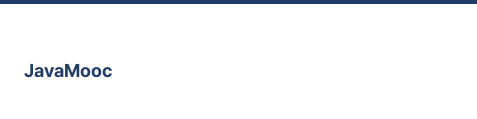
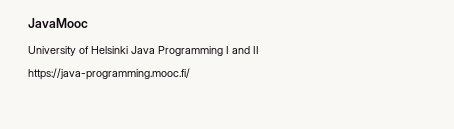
(112, 70) none -> [28,46,259,56] [28,68,190,80] // University of Helsinki Java Programming I and II // https://java-programming.mooc.fi/

